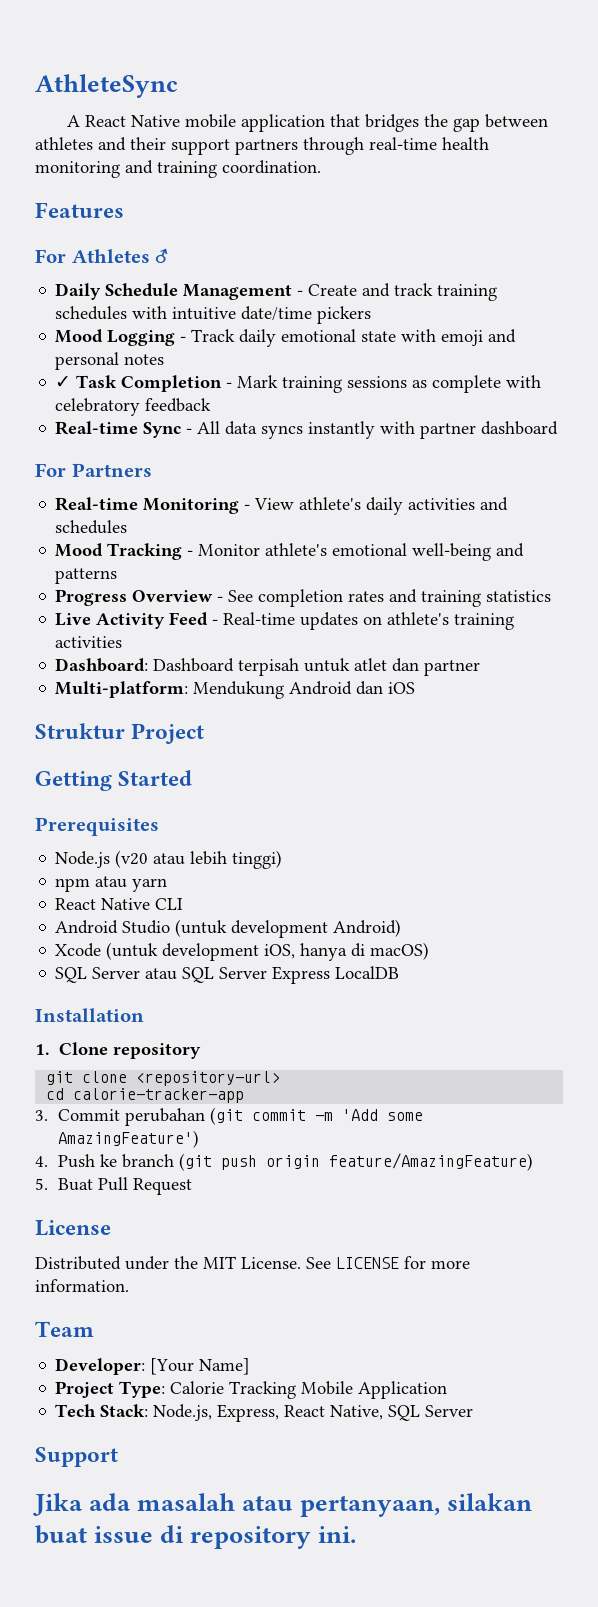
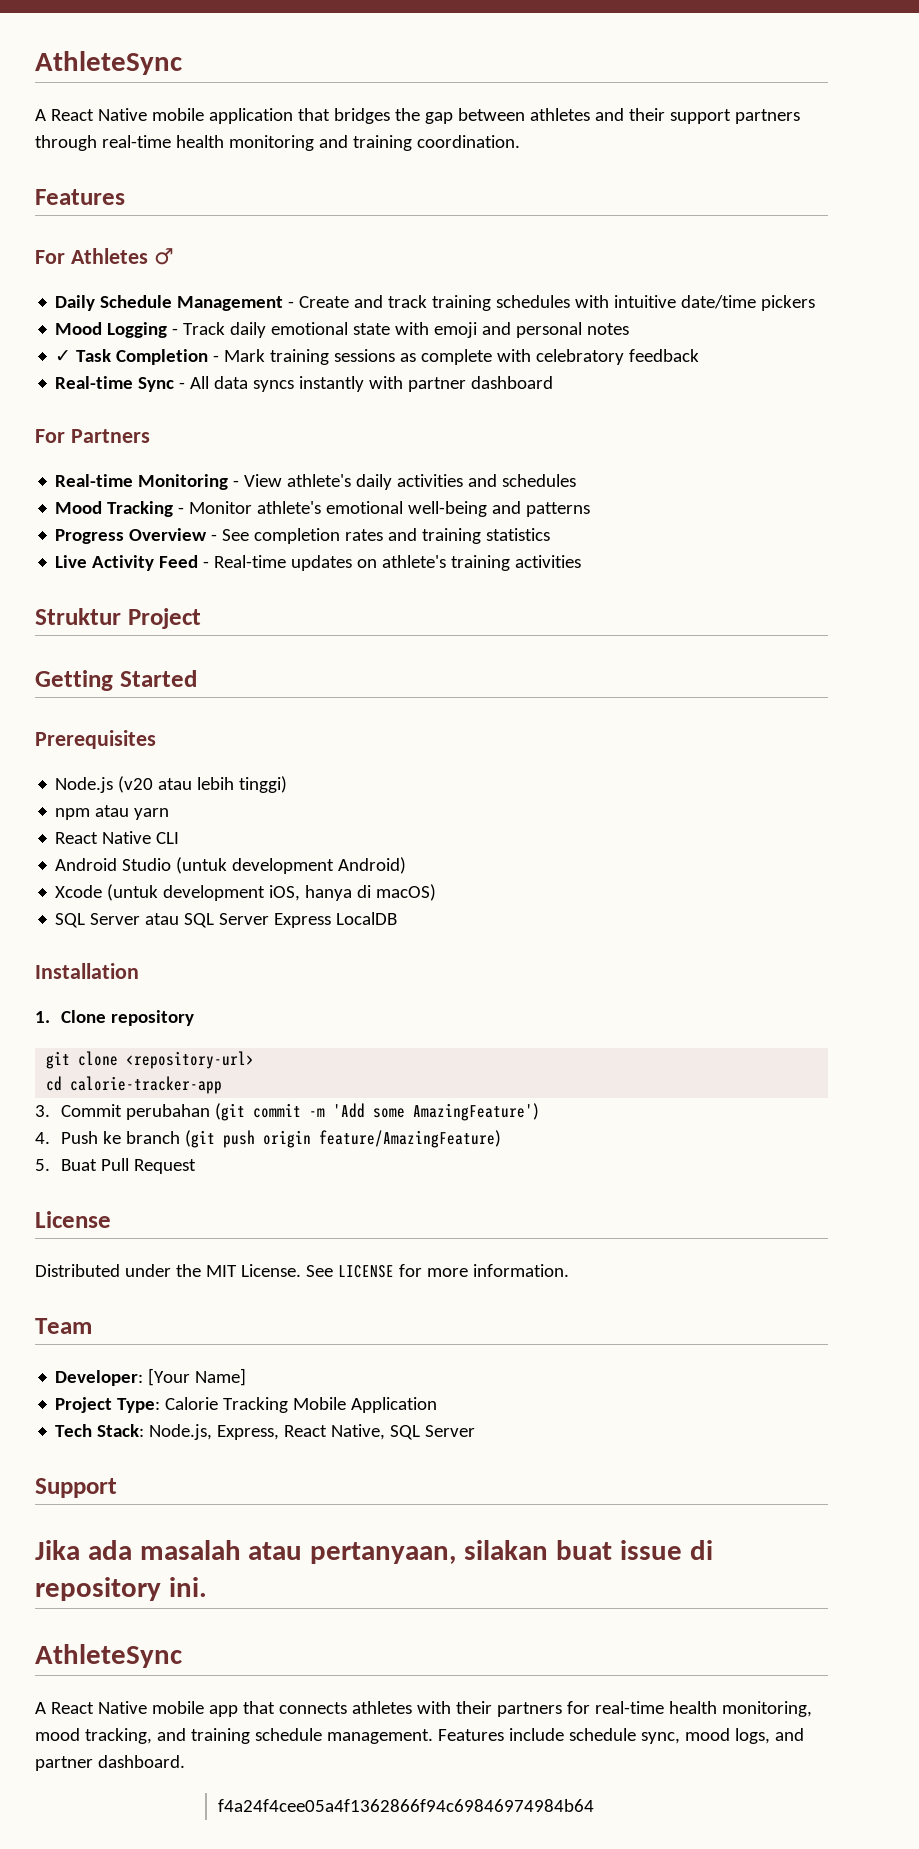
[55,658,481,676] [55,681,416,699] // Dashboard: Dashboard terpisah untuk atlet dan partner // Multi-platform: Mendukung Android dan iOS -> (582, 561) none
(357, 1534) none -> [35,1644,182,1668] [35,1701,812,1717] [35,1728,804,1744] [35,1755,185,1771] [217,1799,594,1812] // AthleteSync // A React Native mobile app that connects athletes with their partners for real-time health monitoring, mood tracking, and training schedule management. Features include schedule sync, mood logs, and partner dashboard. // f4a24f4cee05a4f1362866f94c69846974984b64

